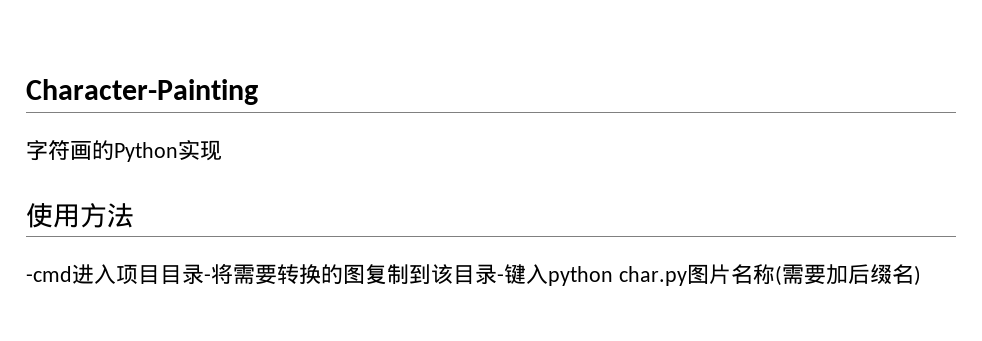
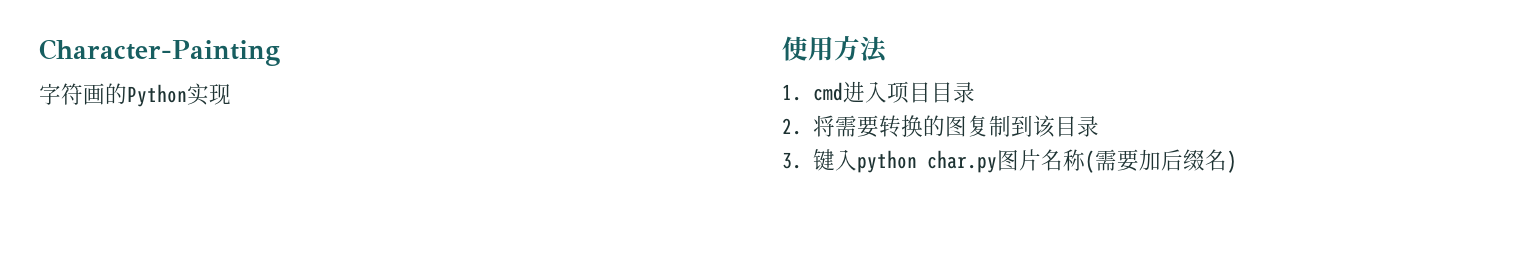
[26,266,72,282] -cmd -> [782,82,843,101] 1. cmd
[204,274,211,282] - -> [782,118,802,135] // 2.
[497,274,504,282] - -> [782,152,802,169] // 3.

